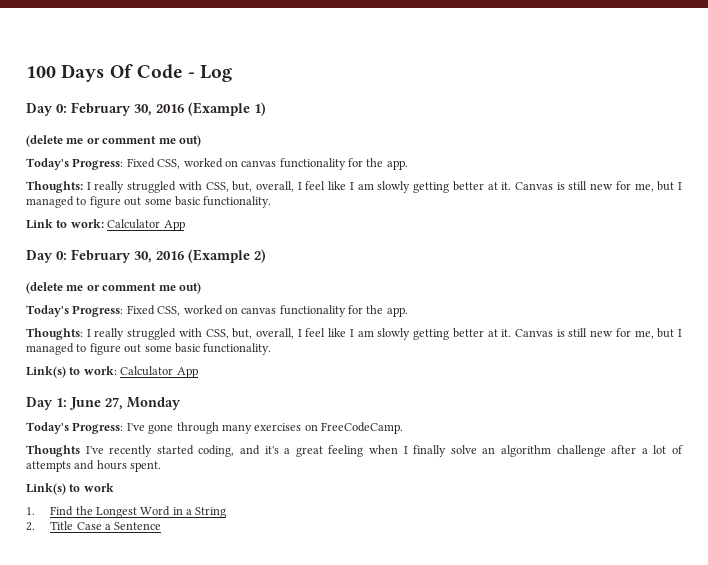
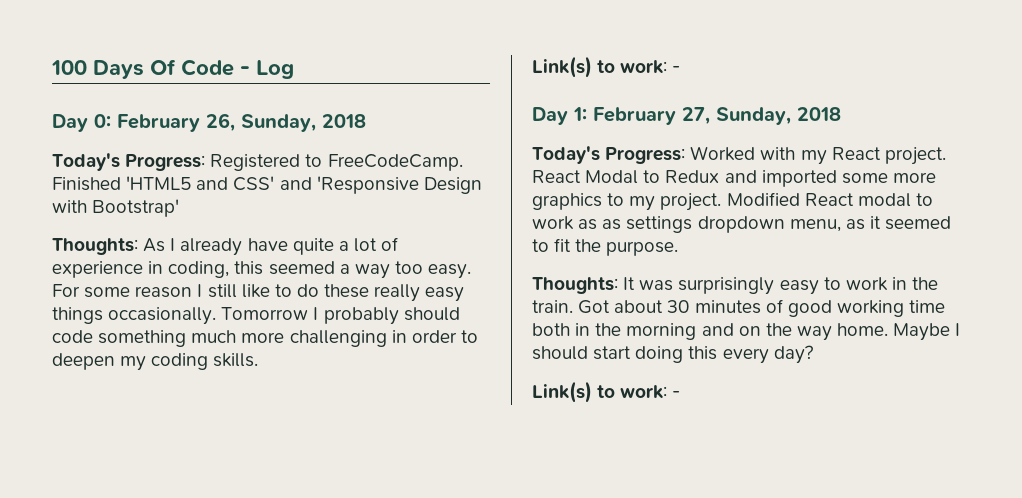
[134,102,266,116] [26,135,201,147] [26,158,408,170] [26,181,683,193] [26,196,272,208] [26,219,185,231] [26,249,266,263] [26,282,201,294] [26,305,408,317] [26,328,683,340] [26,343,272,355] [26,366,198,378] 30, 2016 (Example 1) // (delete me or comment me out) // Today's Progress: Fixed CSS, worked on canvas functionality for the app. // Thoughts: I really struggled with CSS, but, overall, I feel like I am slowly getting better at it. Canvas is still new for me, but I managed to figure out some basic functionality. // Link to work: Calculator App // Day 0: February 30, 2016 (Example 2) // (delete me or comment me out) // Today's Progress: Fixed CSS, worked on canvas functionality for the app. // Thoughts: I really struggled with CSS, but, overall, I feel like I am slowly getting better at it. Canvas is still new for me, but I managed to figure out some basic functionality. // Link(s) to work: Calculator App -> [206,113,366,132] [52,153,463,171] [52,176,482,194] [52,199,180,217] [52,237,399,256] [52,261,472,279] [52,284,465,302] [52,307,460,325] [52,330,478,347] [52,353,259,371] [532,56,681,78] 26, Sunday, 2018 // Today's Progress: Registered to FreeCodeCamp. Finished 'HTML5 and CSS' and 'Responsive Design with Bootstrap' // Thoughts: As I already have quite a lot of experience in coding, this seemed a way too easy. For some reason I still like to do these really easy things occasionally. Tomorrow I probably should code something much more challenging in order to deepen my coding skills. // Link(s) to work: -
[69,397,181,410] [26,422,403,434] [26,445,684,457] [26,460,162,472] [26,483,114,495] [26,506,227,518] [26,521,162,531] June 27, Monday // Today's Progress: I've gone through many exercises on FreeCodeCamp. // Thoughts I've recently started coding, and it's a great feeling when I finally solve an algorithm challenge after a lot of attempts and hours spent. // Link(s) to work // 1. Find the Longest Word in a String // 2. Title Case a Sentence -> [593,107,841,125] [532,146,946,165] [532,170,936,187] [532,192,933,211] [532,216,952,233] [532,238,679,256] [532,277,939,295] [532,299,946,317] [532,323,961,341] [532,345,813,364] [532,381,681,403] February 27, Sunday, 2018 // Today's Progress: Worked with my React project. React Modal to Redux and imported some more graphics to my project. Modified React modal to work as as settings dropdown menu, as it seemed to fit the purpose. // Thoughts: It was surprisingly easy to work in the train. Got about 30 minutes of good working time both in the morning and on the way home. Maybe I should start doing this every day? // Link(s) to work: -

